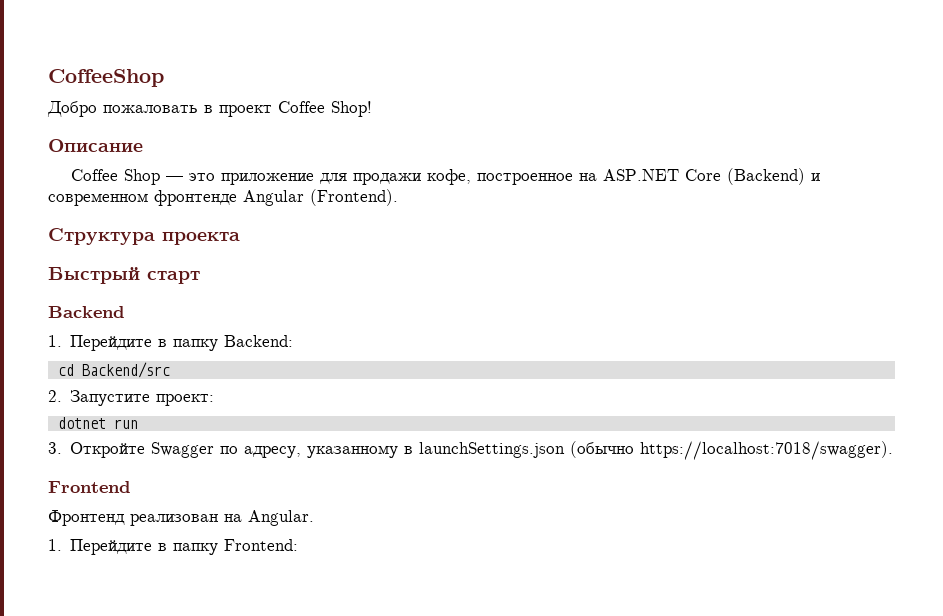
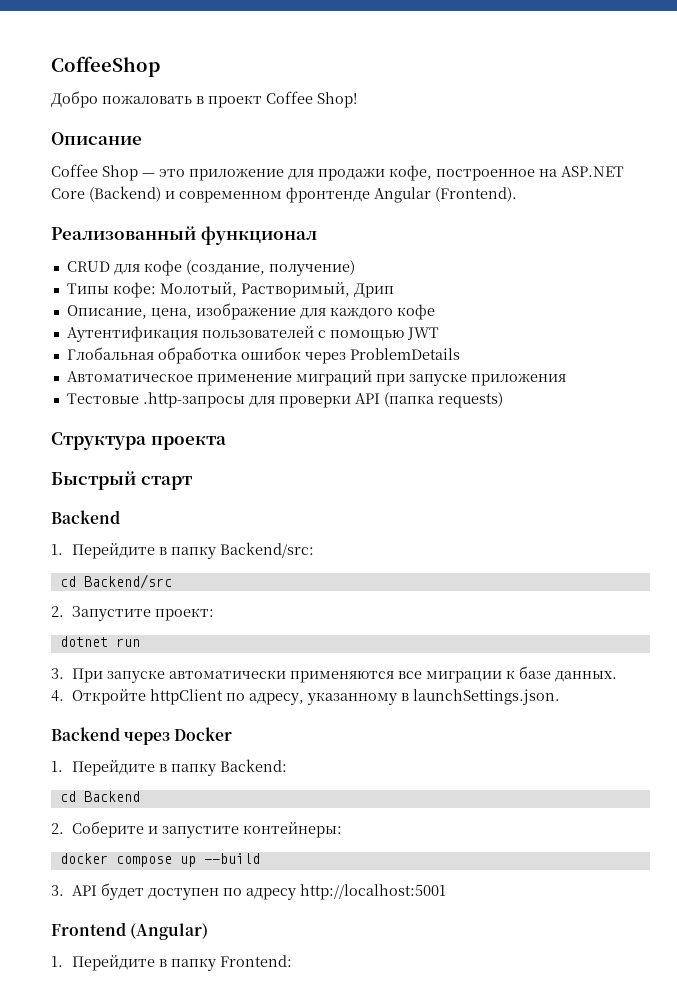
(398, 197) none -> [51,226,317,245] [66,260,355,276] [66,282,394,298] [66,303,435,320] [66,326,439,342] [66,347,460,364] [66,370,566,386] [66,392,503,408] // Реализованный функционал // CRUD для кофе (создание, получение) // Типы кофе: Молотый, Растворимый, Дрип // Описание, цена, изображение для каждого кофе // Аутентификация пользователей с помощью JWT // Глобальная обработка ошибок через ProblemDetails // Автоматическое применение миграций при запуске приложения // Тестовые .http-запросы для проверки API (папка requests)
[224,335,294,347] Backend: -> [219,542,314,558] Backend/src:
[70,441,894,460] [48,481,130,493] [48,510,314,526] Откройте Swagger по адресу, указанному в launchSettings.json (обычно https://localhost:7018/swagger). // Frontend // Фронтенд реализован на Angular. -> [71,666,617,683] [51,689,560,705] [51,727,233,745] [51,759,287,776] [59,791,140,802] [51,821,342,838] [59,853,260,867] [51,883,446,900] [51,922,209,940] При запуске автоматически применяются все миграции к базе данных. // 4. Откройте httpClient по адресу, указанному в launchSettings.json. // Backend через Docker // 1. Перейдите в папку Backend: // cd Backend // 2. Соберите и запустите контейнеры: // docker compose up --build // 3. API будет доступен по адресу http://localhost:5001 // Frontend (Angular)

